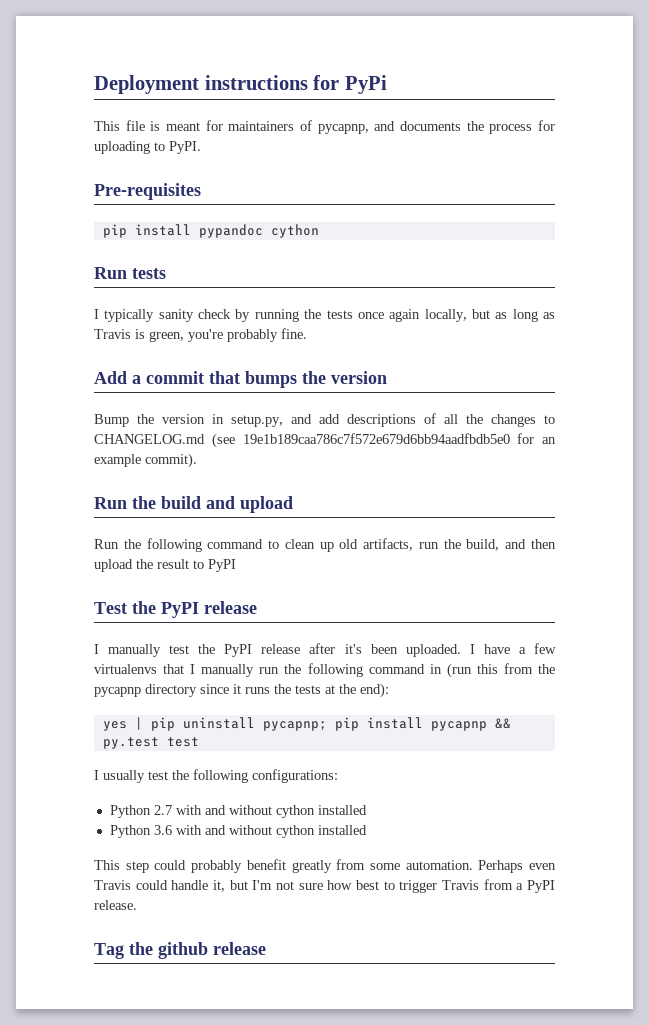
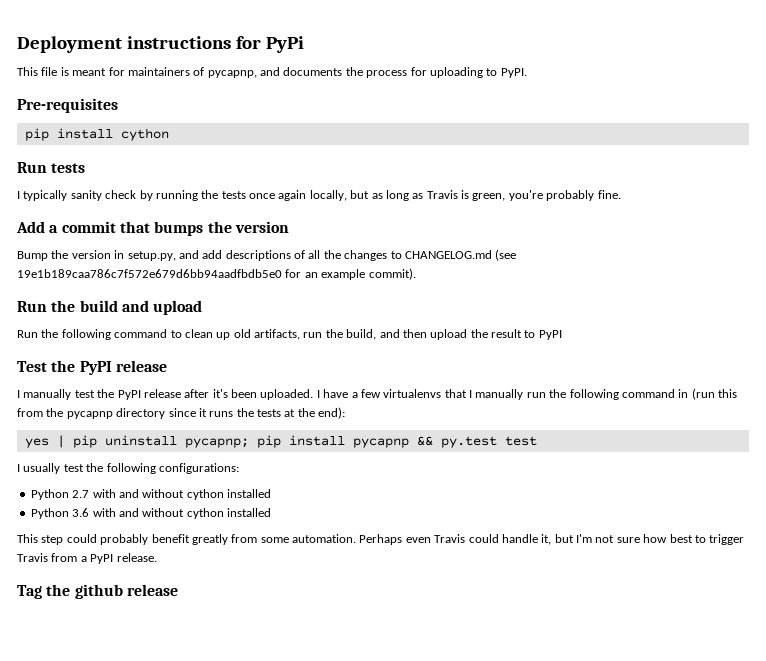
[198,224,263,238] pypandoc -> (113, 133) none

